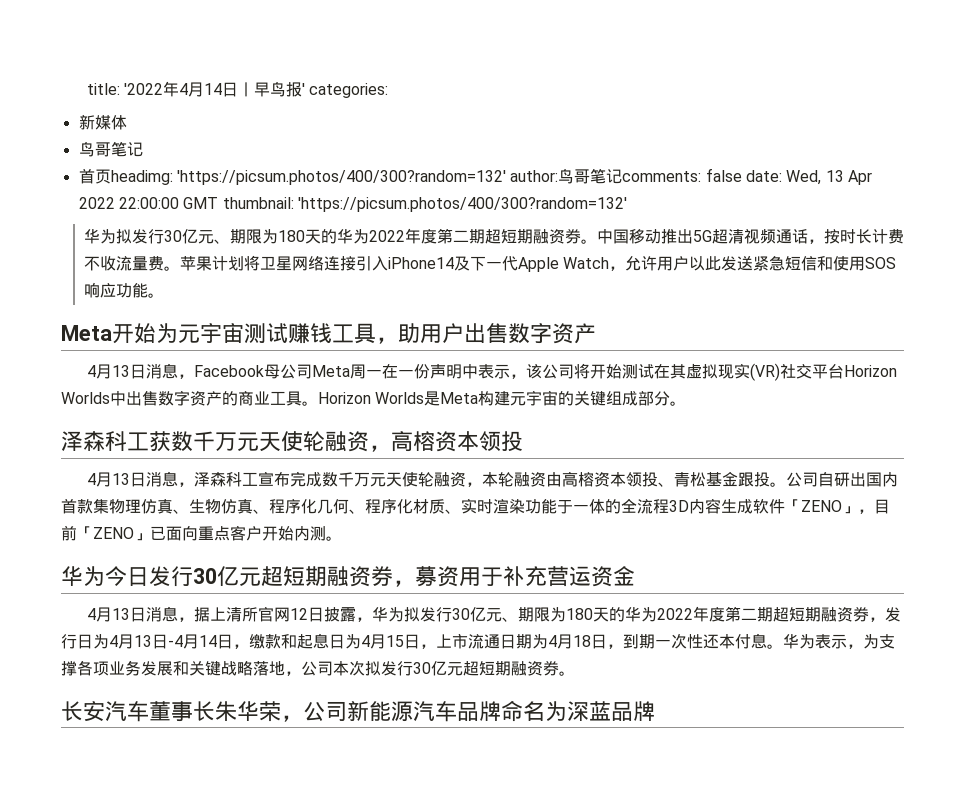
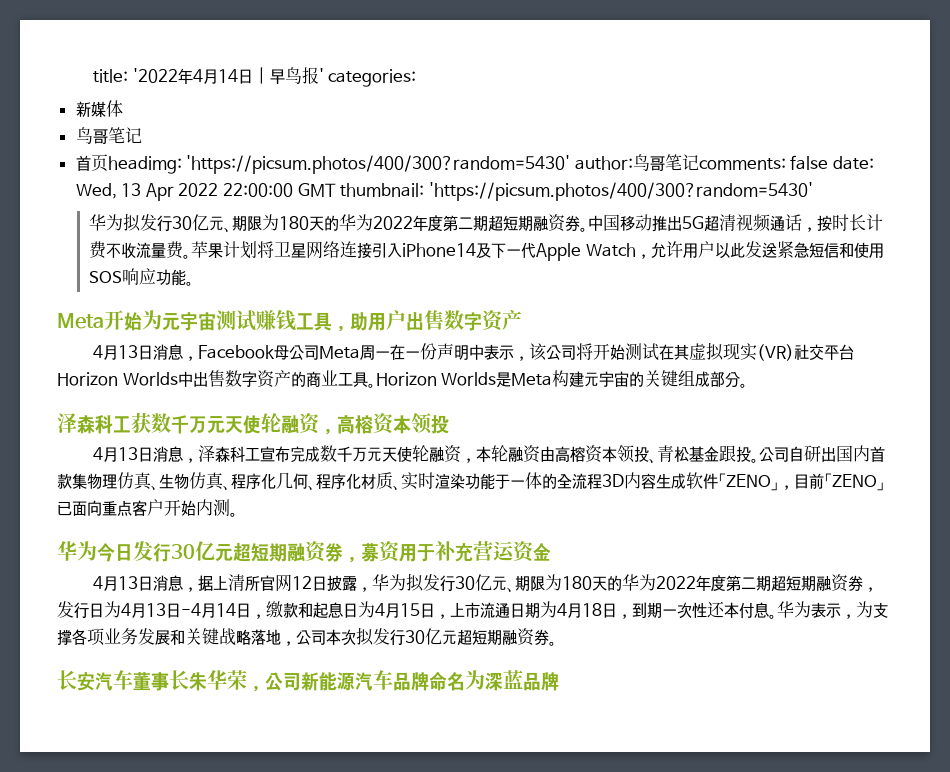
[176,170,506,185] 'https://picsum.photos/400/300?random=132' -> [186,155,571,174] 'https://picsum.photos/400/300?random=5430'
[297,197,627,212] 'https://picsum.photos/400/300?random=132' -> [428,182,813,201] 'https://picsum.photos/400/300?random=5430'

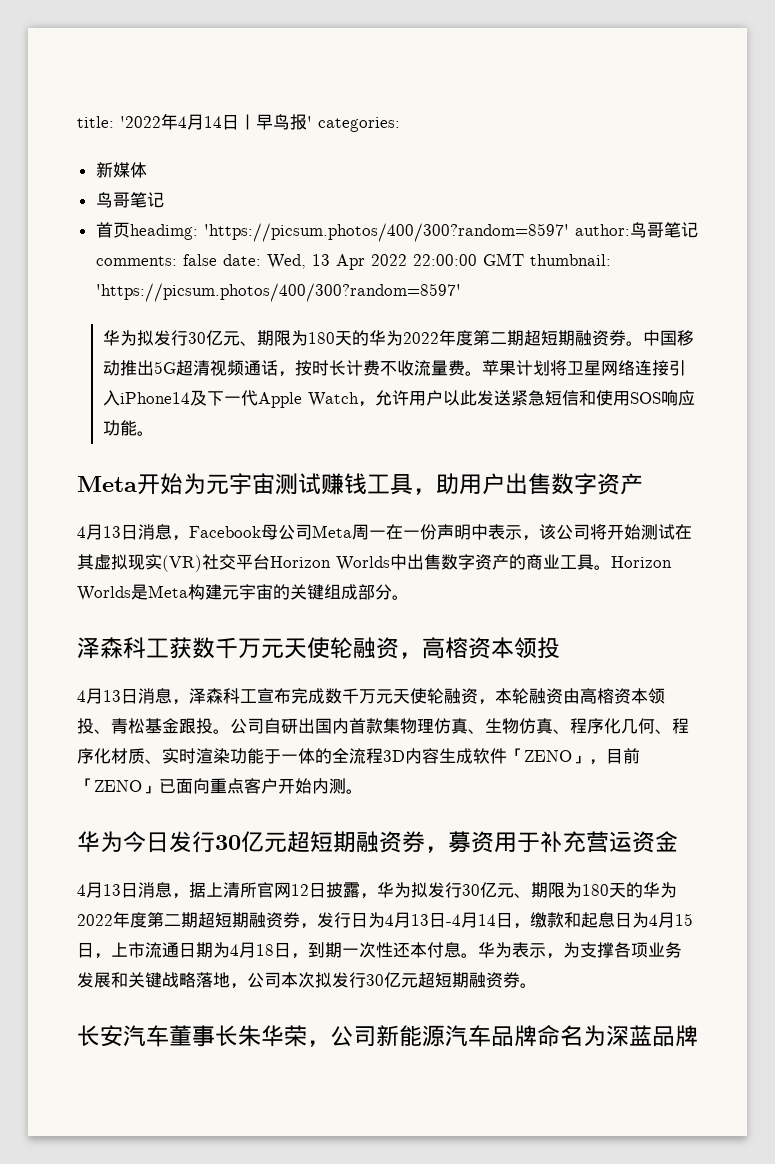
[186,155,571,174] 'https://picsum.photos/400/300?random=5430' -> [203,223,569,242] 'https://picsum.photos/400/300?random=8597'
[428,182,813,201] 'https://picsum.photos/400/300?random=5430' -> [95,283,461,302] 'https://picsum.photos/400/300?random=8597'

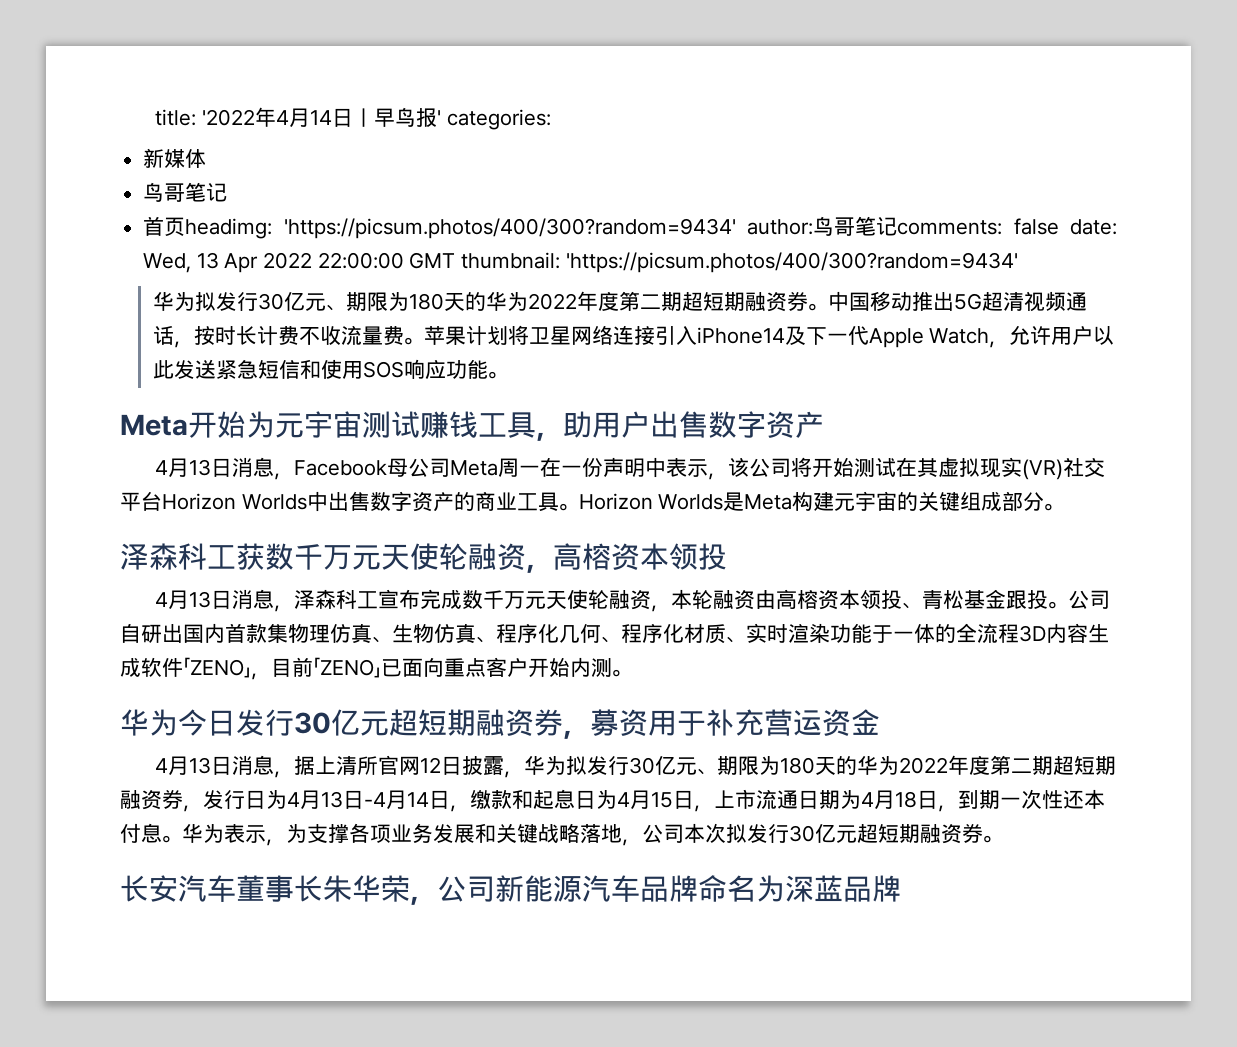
[203,223,569,242] 'https://picsum.photos/400/300?random=8597' -> [283,218,736,239] 'https://picsum.photos/400/300?random=9434'
[95,283,461,302] 'https://picsum.photos/400/300?random=8597' -> [565,252,1018,273] 'https://picsum.photos/400/300?random=9434'

